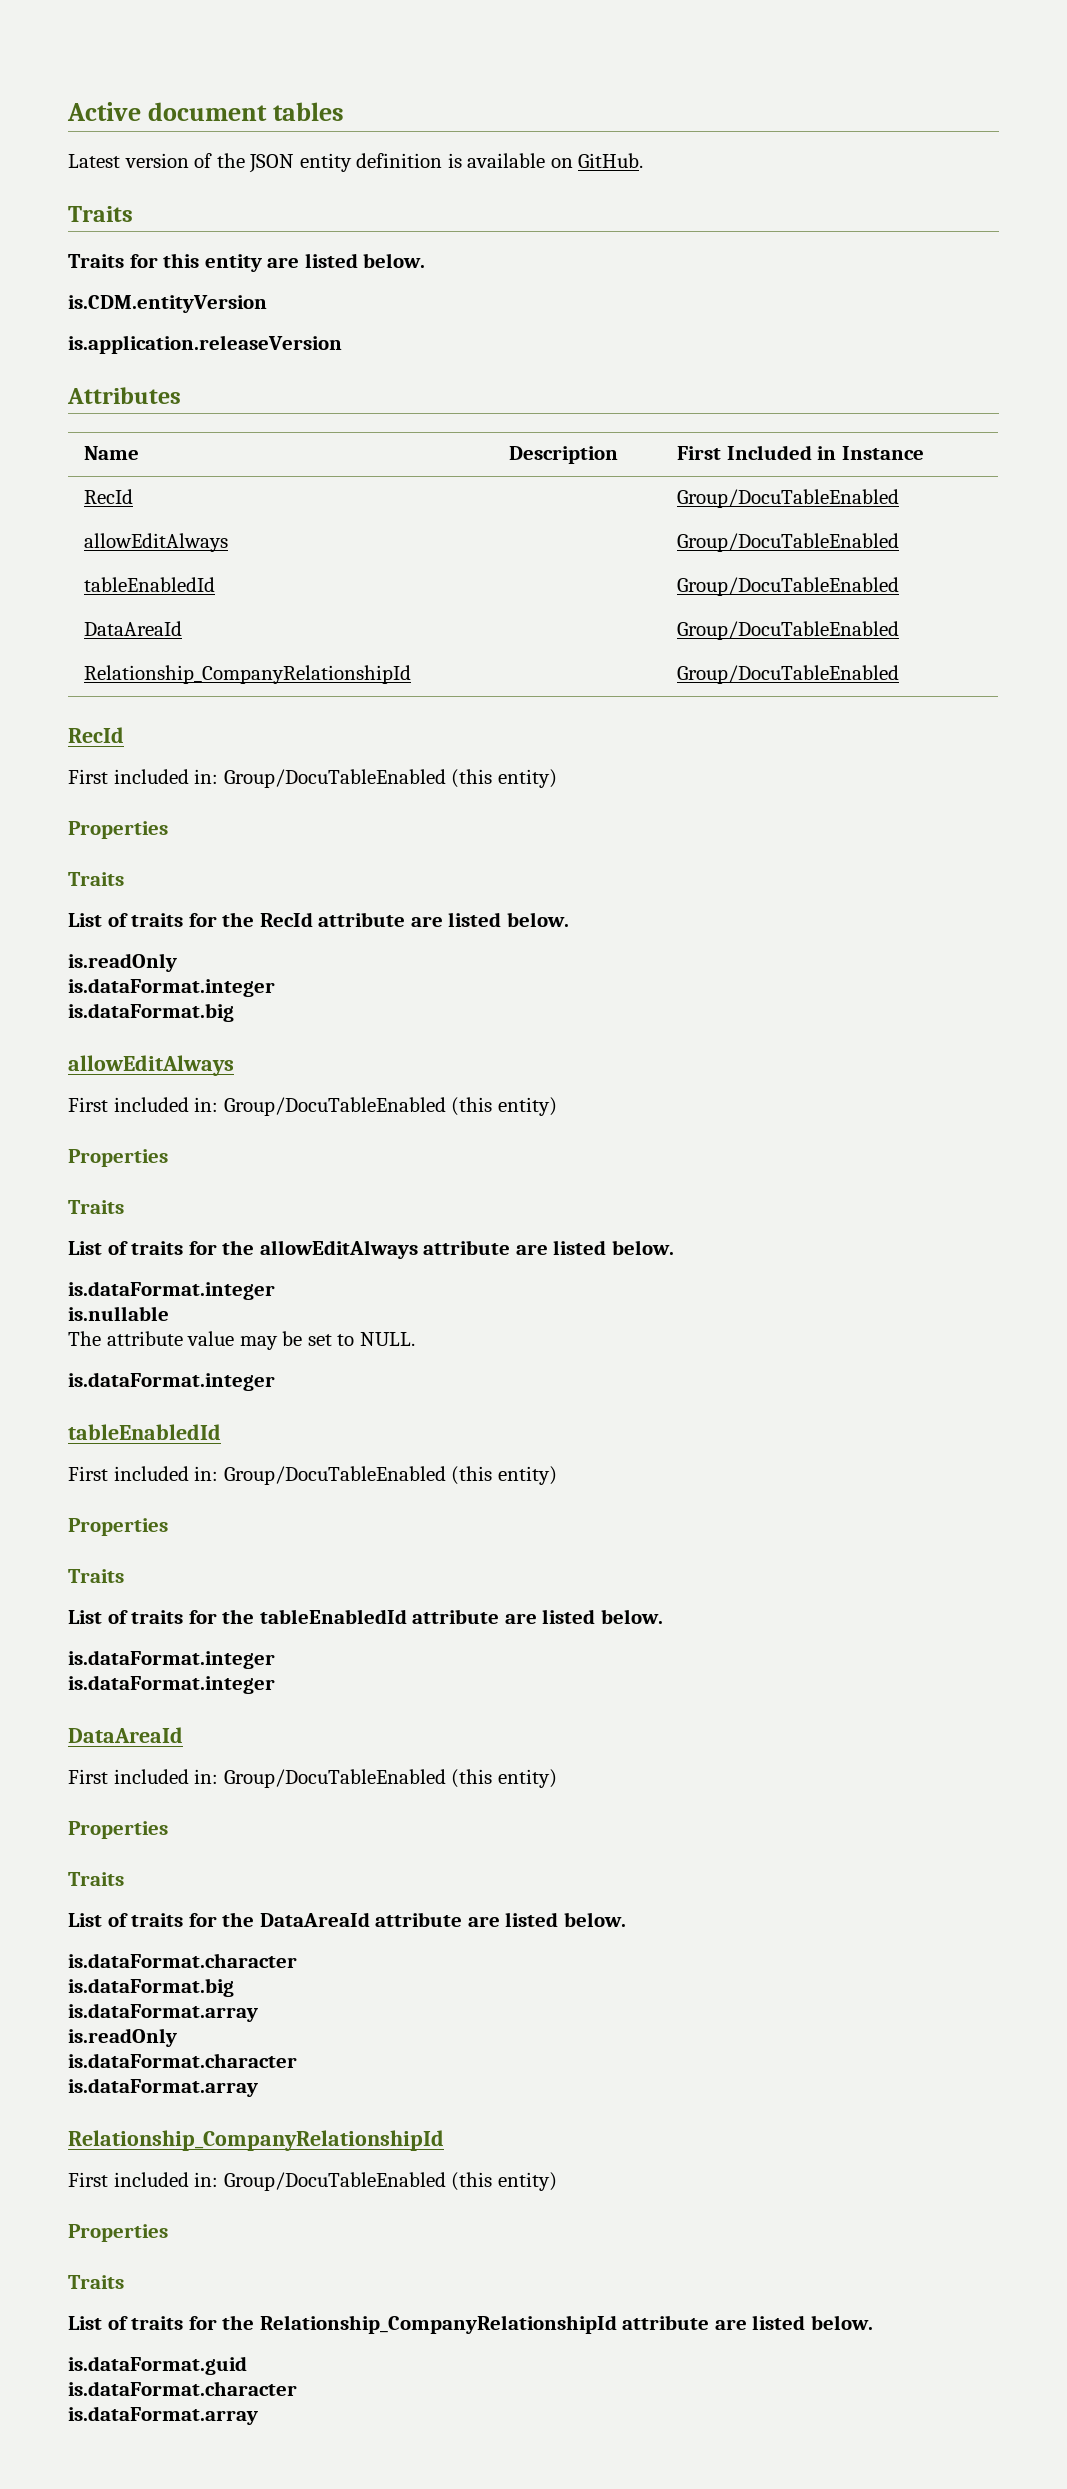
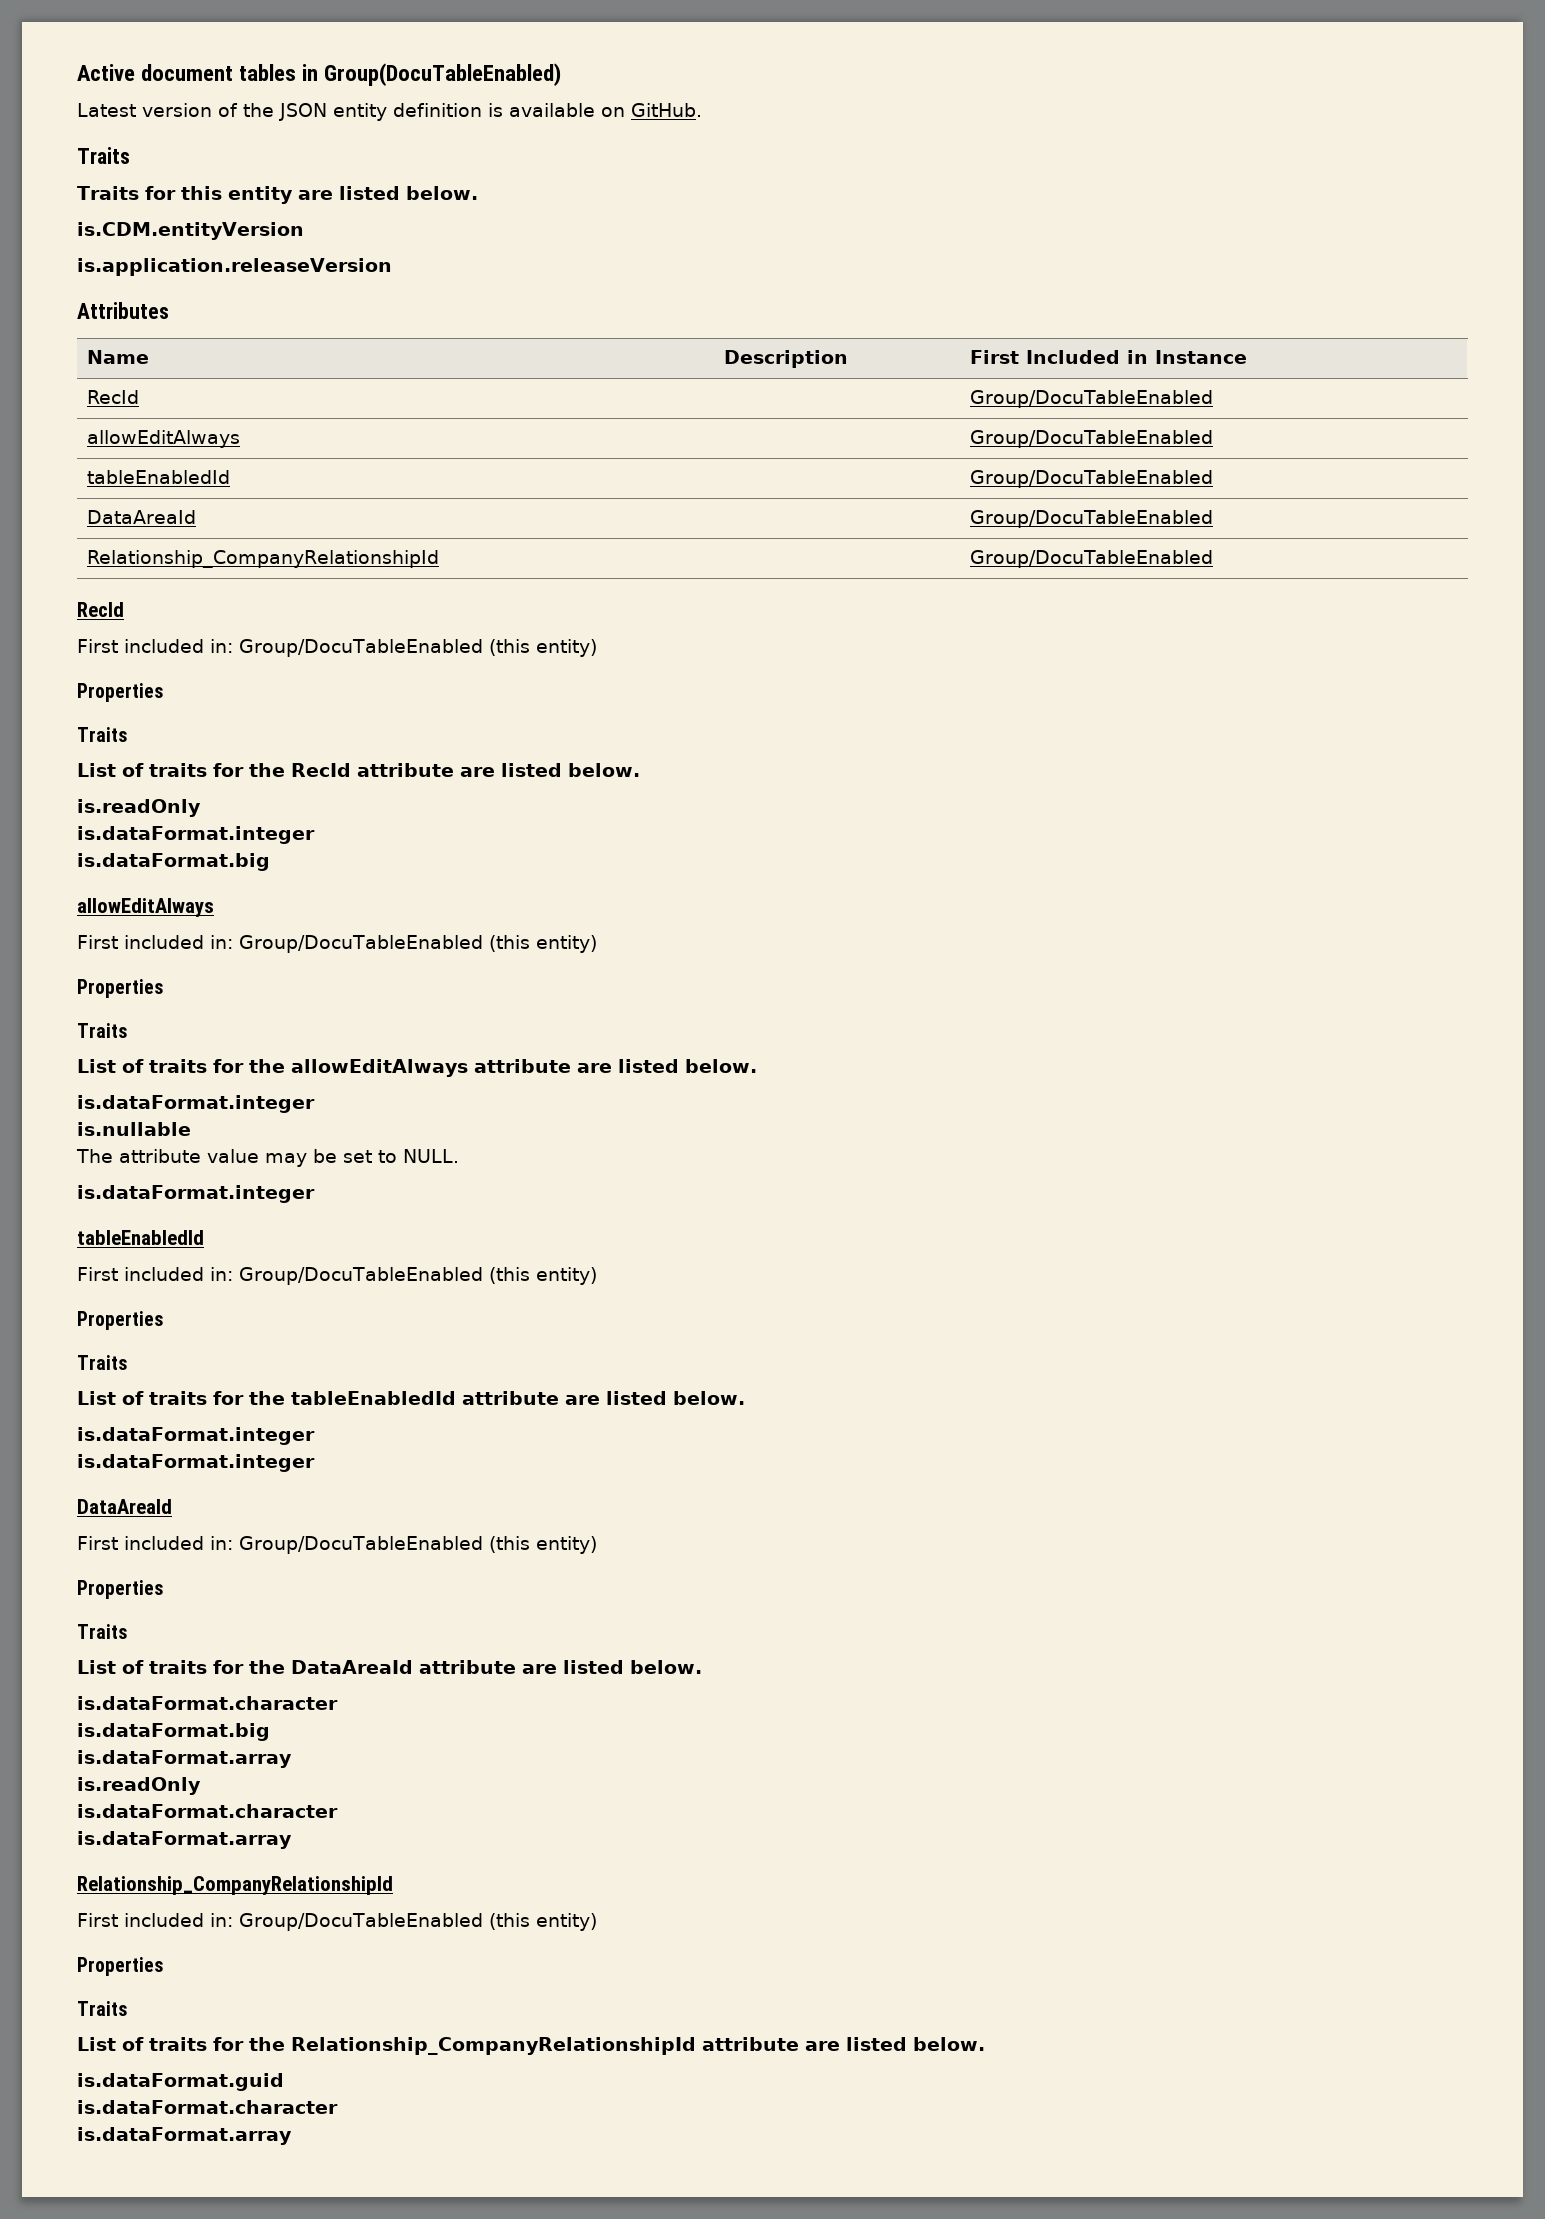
(345, 111) none -> [302,63,562,86] in Group(DocuTableEnabled)

